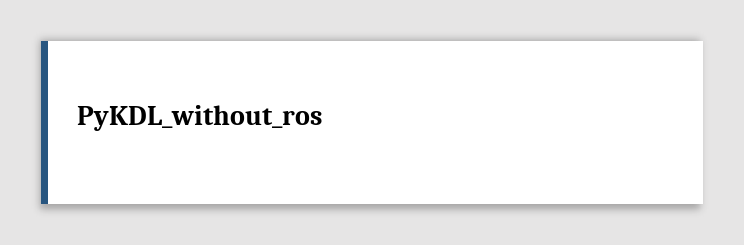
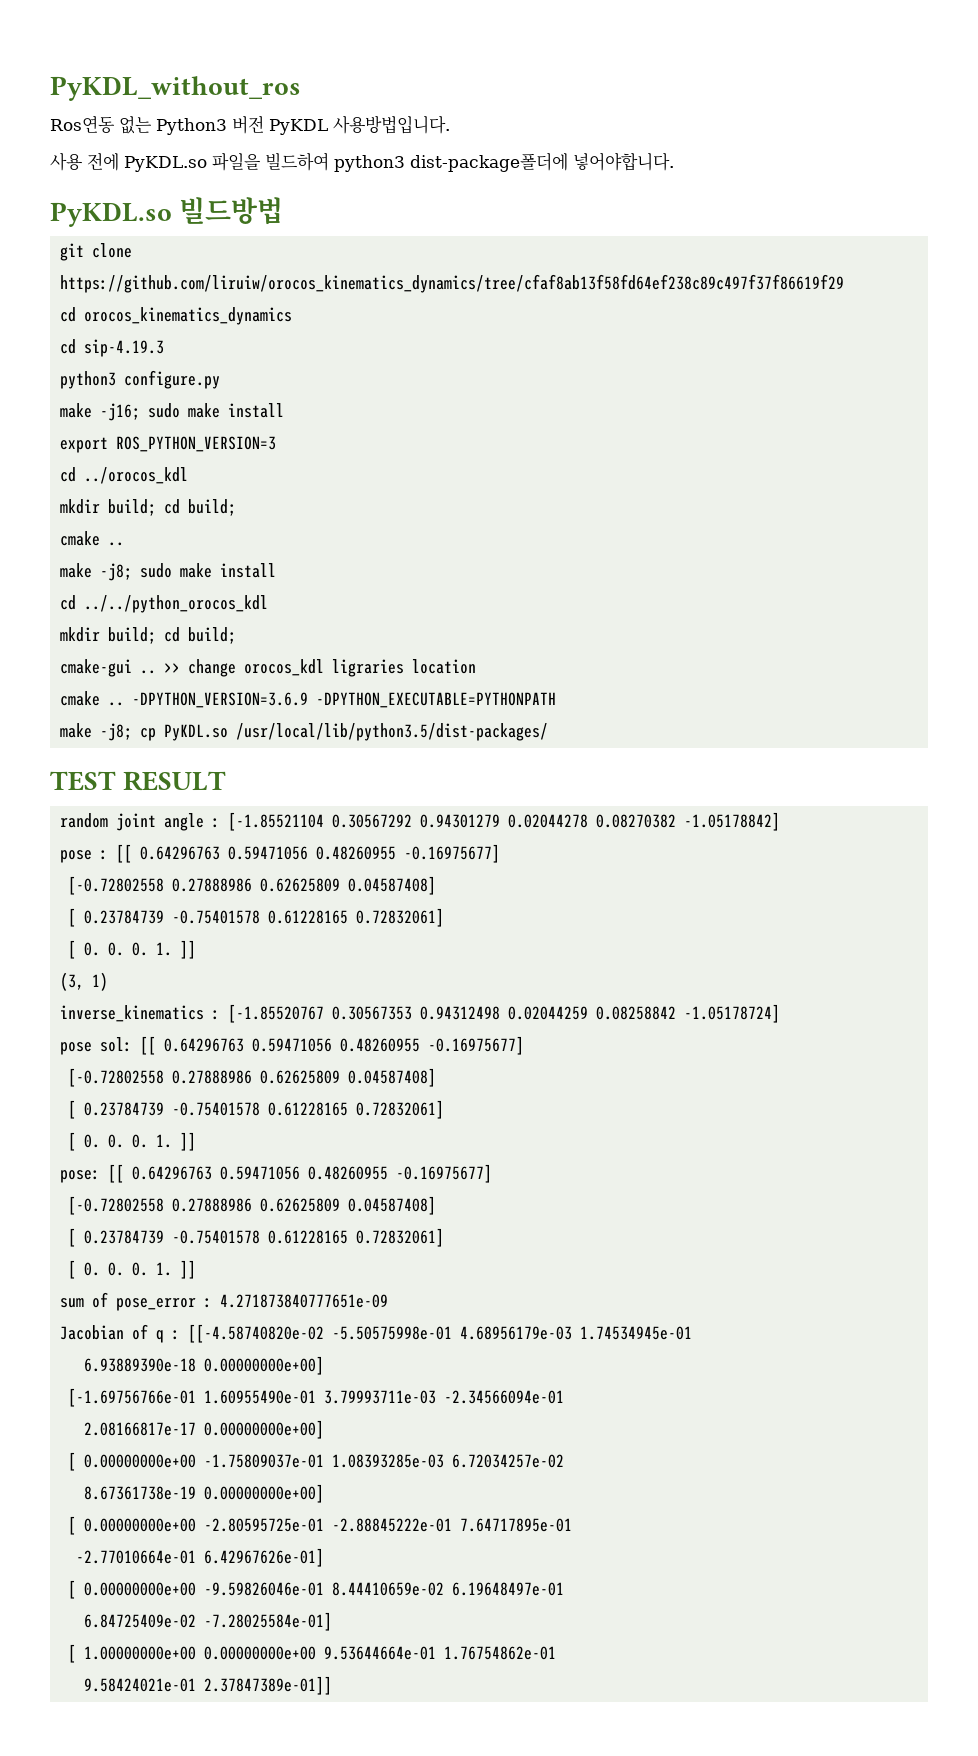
(322, 118) none -> [50,115,450,135] [50,152,674,172] [50,197,284,227] [60,243,133,261] [60,274,845,293] [60,307,293,325] [60,339,165,357] [60,370,221,389] [60,403,285,421] [60,436,277,453] [60,467,189,484] [60,499,237,516] [60,531,125,546] [60,563,277,581] [60,595,269,613] [60,627,237,644] [60,659,477,677] [60,691,557,708] [60,723,549,741] [50,771,227,791] [60,812,781,831] [60,844,501,863] [68,876,437,895] [68,908,445,927] [68,940,197,959] [60,972,109,991] [60,1004,781,1023] [60,1036,525,1055] [68,1068,437,1087] [68,1100,445,1119] [68,1132,197,1151] [60,1164,493,1183] [68,1196,437,1215] [68,1228,445,1247] [68,1260,197,1279] [60,1292,389,1311] [60,1324,693,1343] [84,1356,325,1375] [68,1388,565,1407] [84,1420,325,1439] [68,1452,565,1471] [84,1484,325,1503] [68,1516,573,1535] [76,1548,325,1567] [68,1580,565,1599] [84,1612,333,1631] [68,1644,557,1663] [84,1676,333,1695] // Ros연동 없는 Python3 버전 PyKDL 사용방법입니다. // 사용 전에 PyKDL.so 파일을 빌드하여 python3 dist-package폴더에 넣어야합니다. // PyKDL.so 빌드방법 // git clone https://github.com/liruiw/orocos_kinematics_dynamics/tree/cfaf8ab13f58fd64ef238c89c497f37f86619f29 // cd orocos_kinematics_dynamics // cd sip-4.19.3 // python3 configure.py // make -j16; sudo make install // export ROS_PYTHON_VERSION=3 // cd ../orocos_kdl // mkdir build; cd build; // cmake .. // make -j8; sudo make install // cd ../../python_orocos_kdl // mkdir build; cd build; // cmake-gui .. >> change orocos_kdl ligraries location // cmake .. -DPYTHON_VERSION=3.6.9 -DPYTHON_EXECUTABLE=PYTHONPATH // make -j8; cp PyKDL.so /usr/local/lib/python3.5/dist-packages/ // TEST RESULT // random joint angle : [-1.85521104 0.30567292 0.94301279 0.02044278 0.08270382 -1.05178842] // pose : [[ 0.64296763 0.59471056 0.48260955 -0.16975677] // [-0.72802558 0.27888986 0.62625809 0.04587408] // [ 0.23784739 -0.75401578 0.61228165 0.72832061] // [ 0. 0. 0. 1. ]] // (3, 1) // inverse_kinematics : [-1.85520767 0.30567353 0.94312498 0.02044259 0.08258842 -1.05178724] // pose sol: [[ 0.64296763 0.59471056 0.48260955 -0.16975677] // [-0.72802558 0.27888986 0.62625809 0.04587408] // [ 0.23784739 -0.75401578 0.61228165 0.72832061] // [ 0. 0. 0. 1. ]] // pose: [[ 0.64296763 0.59471056 0.48260955 -0.16975677] // [-0.72802558 0.27888986 0.62625809 0.04587408] // [ 0.23784739 -0.75401578 0.61228165 0.72832061] // [ 0. 0. 0. 1. ]] // sum of pose_error : 4.271873840777651e-09 // Jacobian of q : [[-4.58740820e-02 -5.50575998e-01 4.68956179e-03 1.74534945e-01 // 6.93889390e-18 0.00000000e+00] // [-1.69756766e-01 1.60955490e-01 3.79993711e-03 -2.34566094e-01 // 2.08166817e-17 0.00000000e+00] // [ 0.00000000e+00 -1.75809037e-01 1.08393285e-03 6.72034257e-02 // 8.67361738e-19 0.00000000e+00] // [ 0.00000000e+00 -2.80595725e-01 -2.88845222e-01 7.64717895e-01 // -2.77010664e-01 6.42967626e-01] // [ 0.00000000e+00 -9.59826046e-01 8.44410659e-02 6.19648497e-01 // 6.84725409e-02 -7.28025584e-01] // [ 1.00000000e+00 0.00000000e+00 9.53644664e-01 1.76754862e-01 // 9.58424021e-01 2.37847389e-01]]

